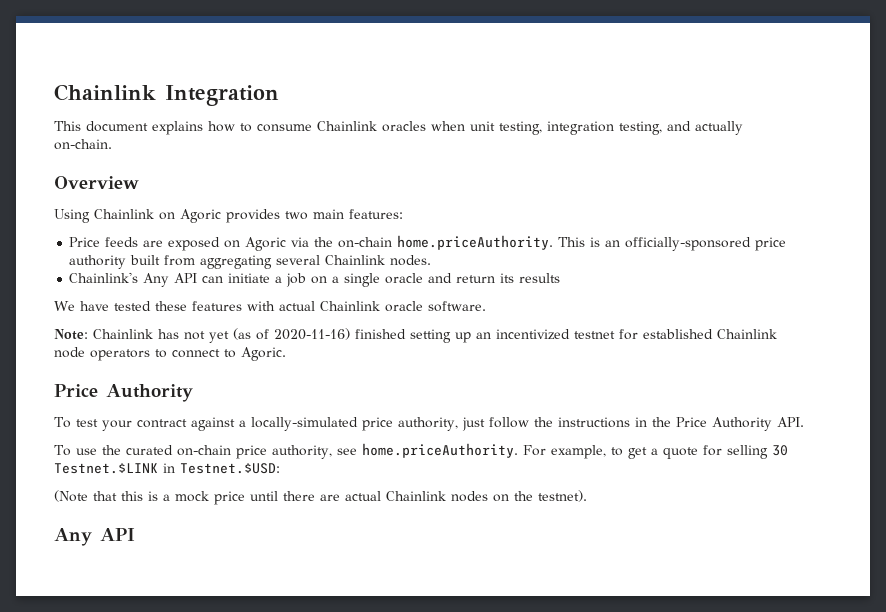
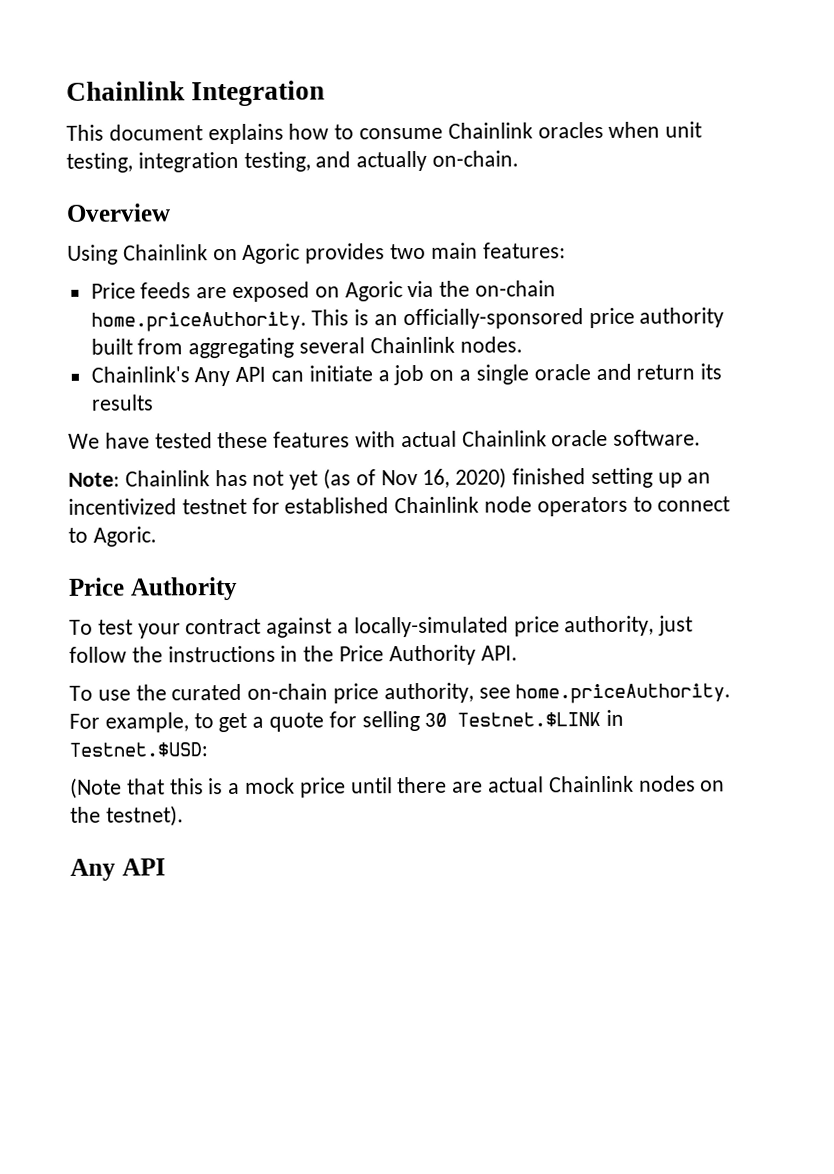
[274,328,350,340] 2020-11-16) -> [380,467,508,489] Nov 16, 2020)

